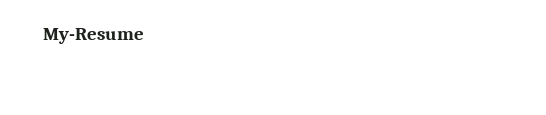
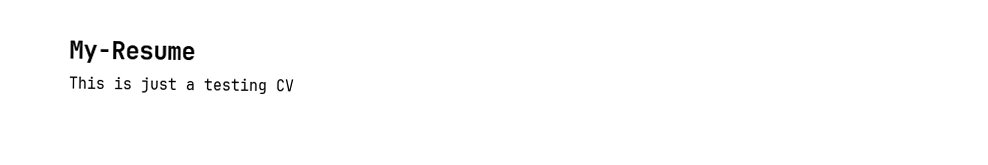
(144, 36) none -> [68,75,295,95] // This is just a testing CV

